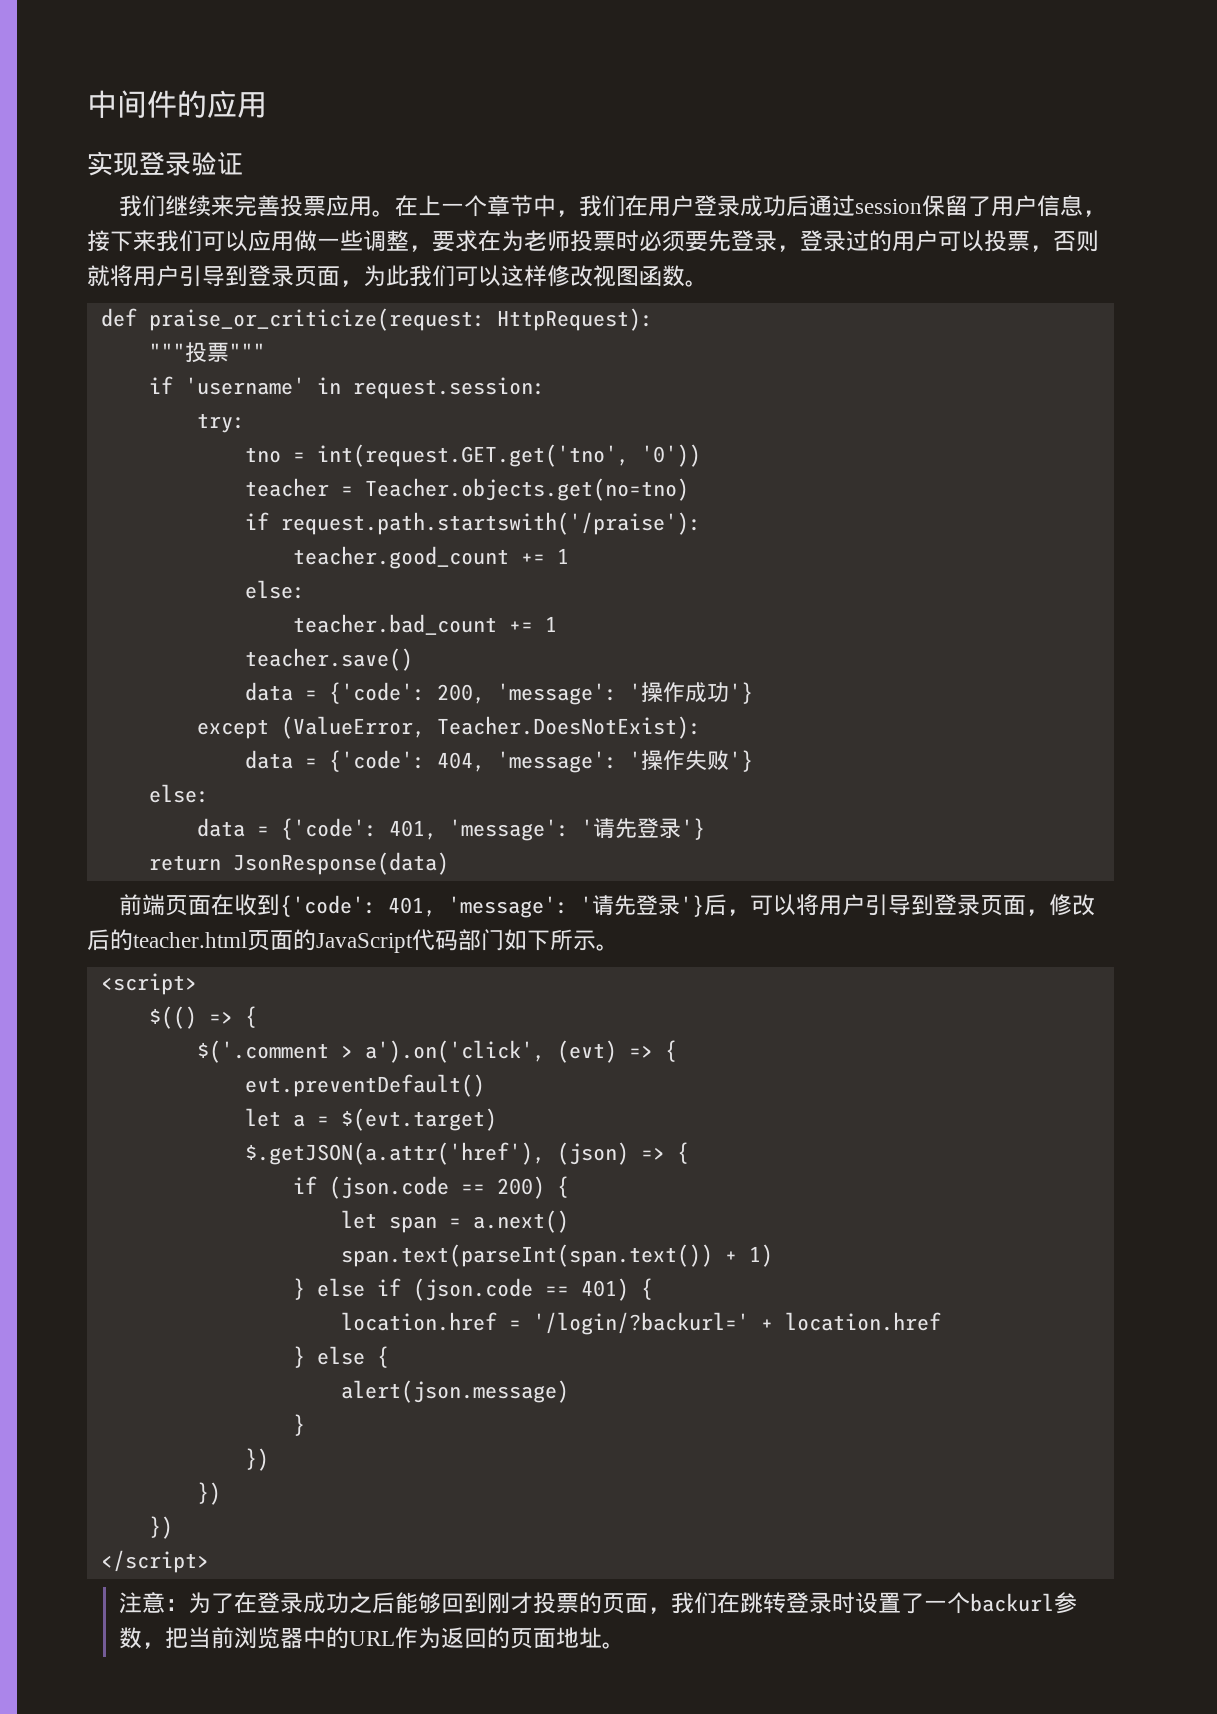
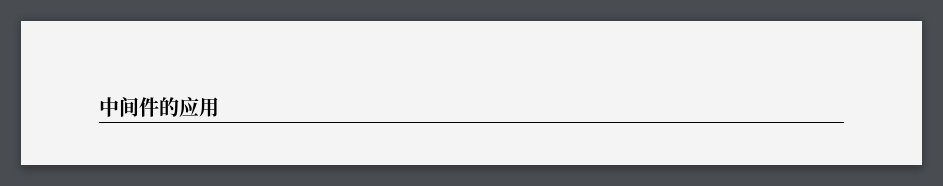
[87,151,243,176] [119,195,1107,217] [87,230,1099,252] [87,265,708,287] [100,308,653,331] [148,342,265,363] [148,376,545,399] [196,413,245,433] [244,444,701,467] [244,478,689,501] [244,512,701,535] [292,546,569,569] [244,580,305,599] [292,614,557,635] [244,648,413,671] [244,682,753,705] [196,716,701,739] [244,750,753,773] [148,784,209,803] [196,818,705,841] [148,852,449,875] [119,894,1096,918] [87,929,619,953] [100,973,197,995] [148,1006,257,1029] [196,1040,677,1063] [244,1074,485,1097] [244,1108,497,1131] [244,1142,689,1165] [292,1176,569,1199] [340,1210,569,1233] [340,1244,773,1267] [292,1278,653,1301] [340,1312,941,1335] [292,1346,389,1368] [340,1380,569,1403] [292,1414,305,1436] [244,1448,269,1471] [196,1482,221,1505] [148,1516,173,1539] [100,1550,209,1573] [118,1592,1077,1614] [118,1627,625,1649] // 实现登录验证 // 我们继续来完善投票应用。在上一个章节中，我们在用户登录成功后通过session保留了用户信息，接下来我们可以应用做一些调整，要求在为老师投票时必须要先登录，登录过的用户可以投票，否则就将用户引导到登录页面，为此我们可以这样修改视图函数。 // def praise_or_criticize(request: HttpRequest): // """投票""" // if 'username' in request.session: // try: // tno = int(request.GET.get('tno', '0')) // teacher = Teacher.objects.get(no=tno) // if request.path.startswith('/praise'): // teacher.good_count += 1 // else: // teacher.bad_count += 1 // teacher.save() // data = {'code': 200, 'message': '操作成功'} // except (ValueError, Teacher.DoesNotExist): // data = {'code': 404, 'message': '操作失败'} // else: // data = {'code': 401, 'message': '请先登录'} // return JsonResponse(data) // 前端页面在收到{'code': 401, 'message': '请先登录'}后，可以将用户引导到登录页面，修改后的teacher.html页面的JavaScript代码部门如下所示。 // <script> // $(() => { // $('.comment > a').on('click', (evt) => { // evt.preventDefault() // let a = $(evt.target) // $.getJSON(a.attr('href'), (json) => { // if (json.code == 200) { // let span = a.next() // span.text(parseInt(span.text()) + 1) // } else if (json.code == 401) { // location.href = '/login/?backurl=' + location.href // } else { // alert(json.message) // } // }) // }) // }) // </script> // 注意：为了在登录成功之后能够回到刚才投票的页面，我们在跳转登录时设置了一个backurl参数，把当前浏览器中的URL作为返回的页面地址。 -> (219, 107) none

